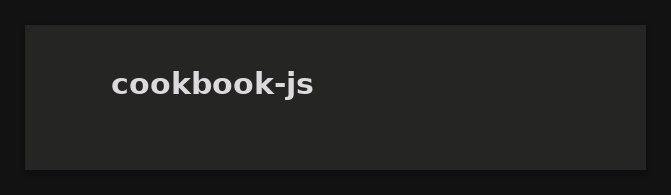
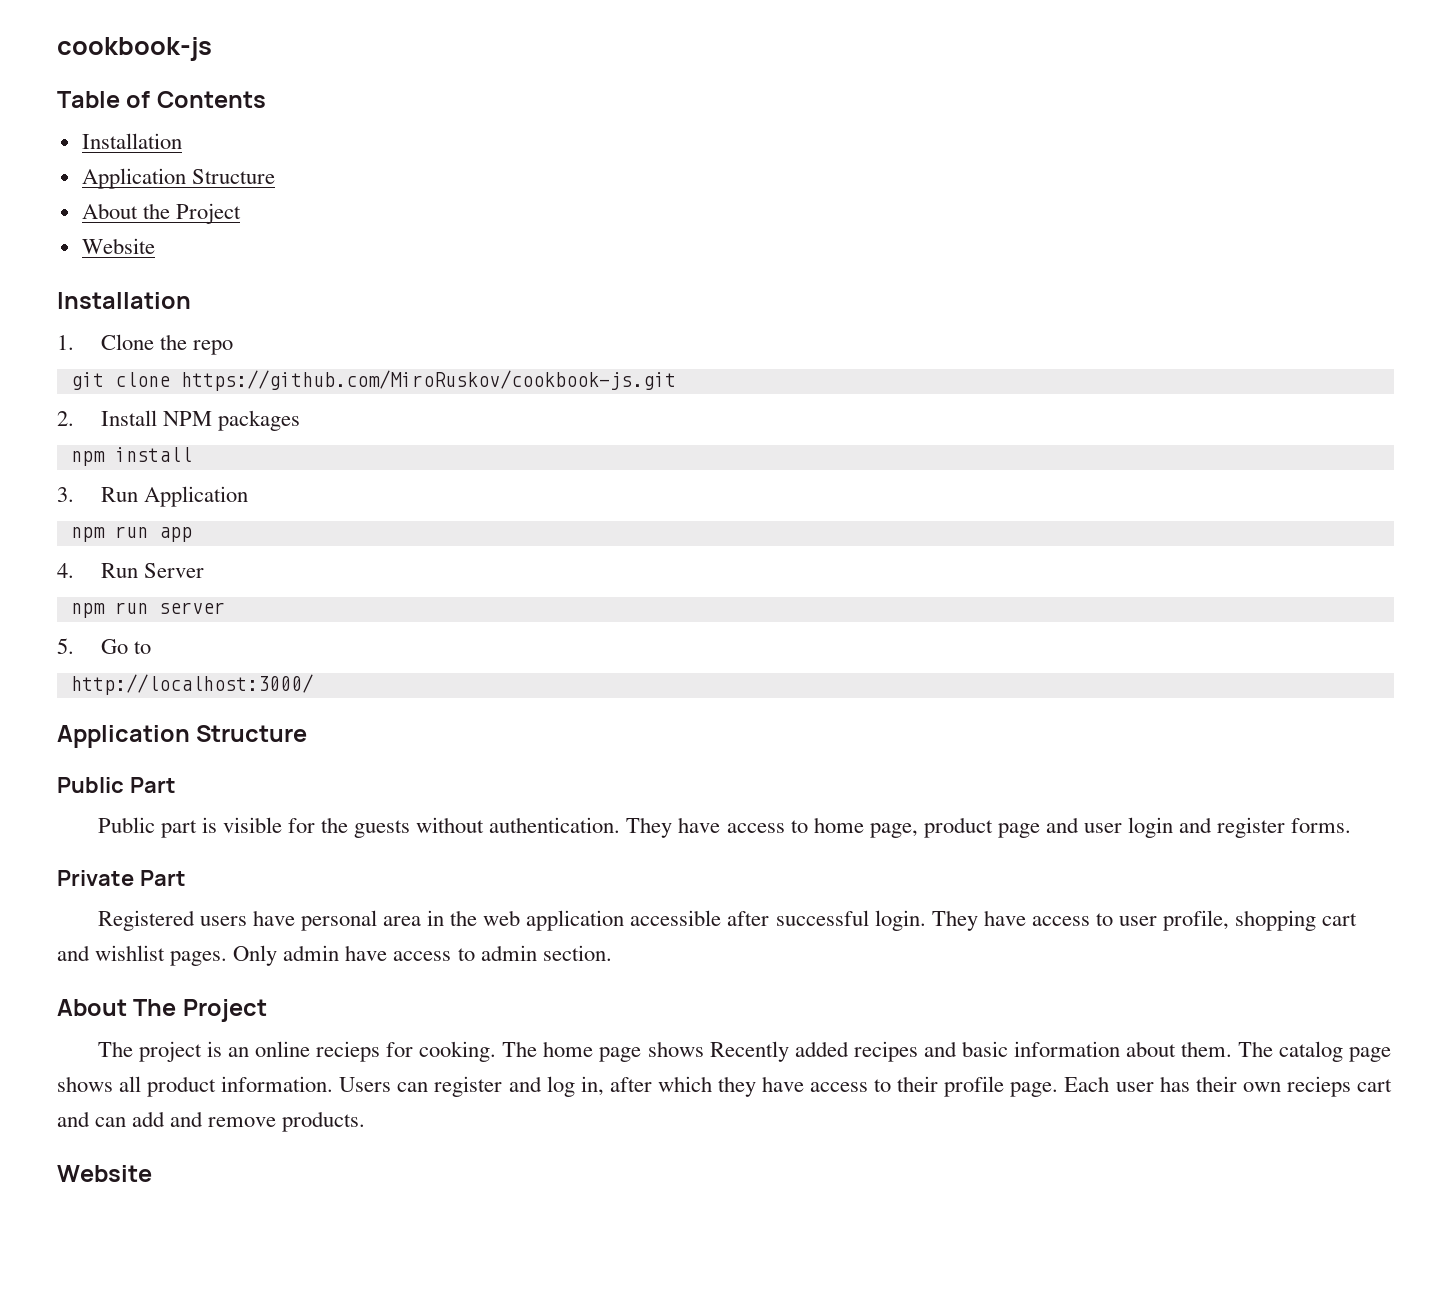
(314, 85) none -> [57,91,266,108] [81,133,182,149] [81,168,275,189] [81,203,241,224] [81,238,155,254] [57,292,191,309] [57,334,234,355] [70,370,676,391] [57,410,301,431] [70,447,192,466] [57,486,249,507] [70,526,192,542] [57,563,205,578] [70,602,225,618] [57,638,152,654] [70,674,313,695] [57,725,308,748] [57,777,176,793] [97,817,1352,838] [57,870,186,886] [97,910,1358,931] [57,945,612,966] [57,999,267,1022] [97,1041,1392,1062] [57,1076,1392,1097] [57,1111,366,1132] [57,1165,152,1182] // Table of Contents // Installation // Application Structure // About the Project // Website // Installation // 1. Clone the repo // git clone https://github.com/MiroRuskov/cookbook-js.git // 2. Install NPM packages // npm install // 3. Run Application // npm run app // 4. Run Server // npm run server // 5. Go to // http://localhost:3000/ // Application Structure // Public Part // Public part is visible for the guests without authentication. They have access to home page, product page and user login and register forms. // Private Part // Registered users have personal area in the web application accessible after successful login. They have access to user profile, shopping cart and wishlist pages. Only admin have access to admin section. // About The Project // The project is an online recieps for cooking. Тhe home page shows Recently added recipes and basic information about them. Тhe catalog page shows all product information. Users can register and log in, after which they have access to their profile page. Еach user has their own recieps cart and can add and remove products. // Website

